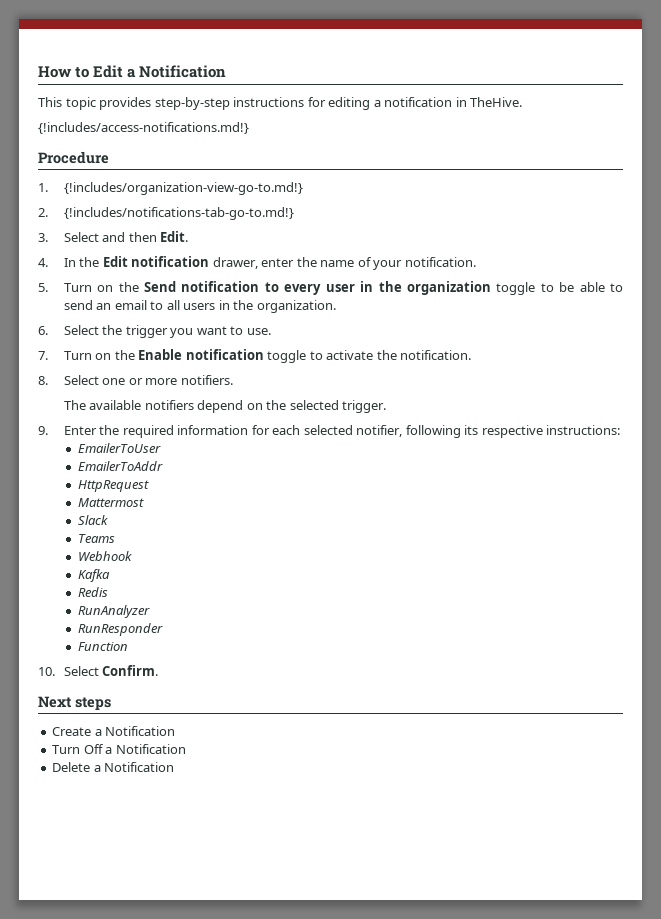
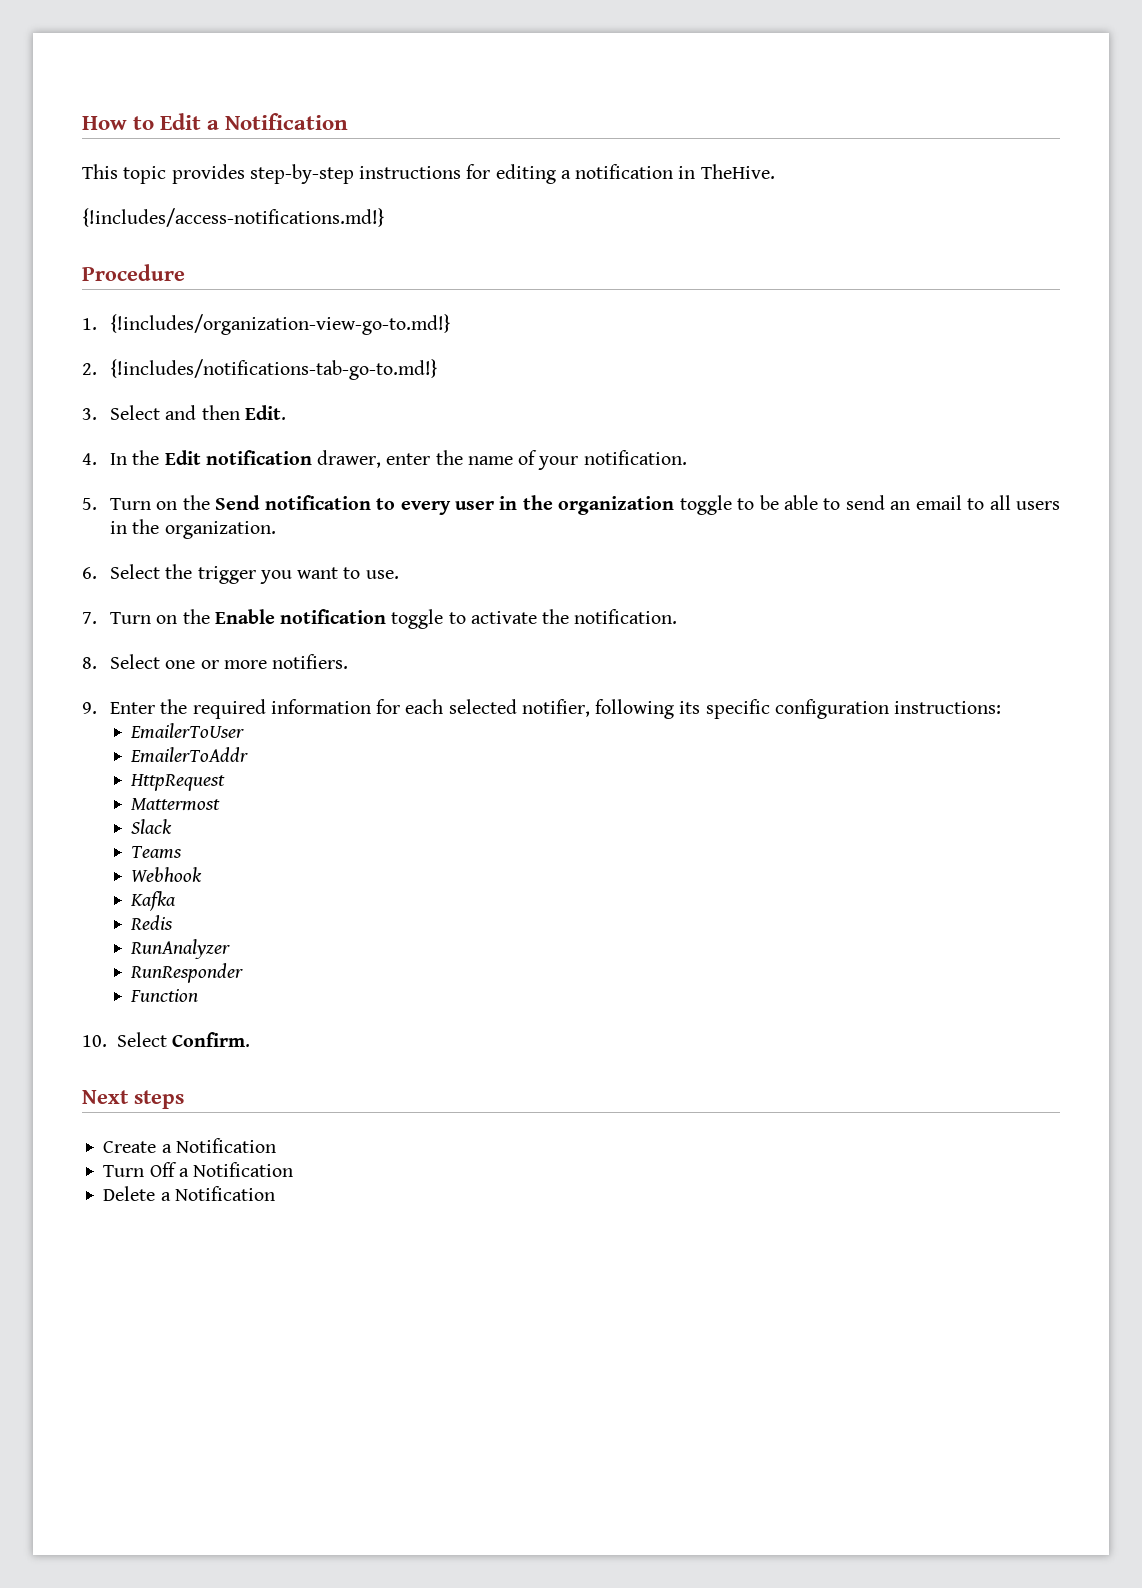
[63,400,387,413] // The available notifiers depend on the selected trigger. -> (349, 661) none
[481,425,543,438] respective -> [705,699,889,719] specific configuration

